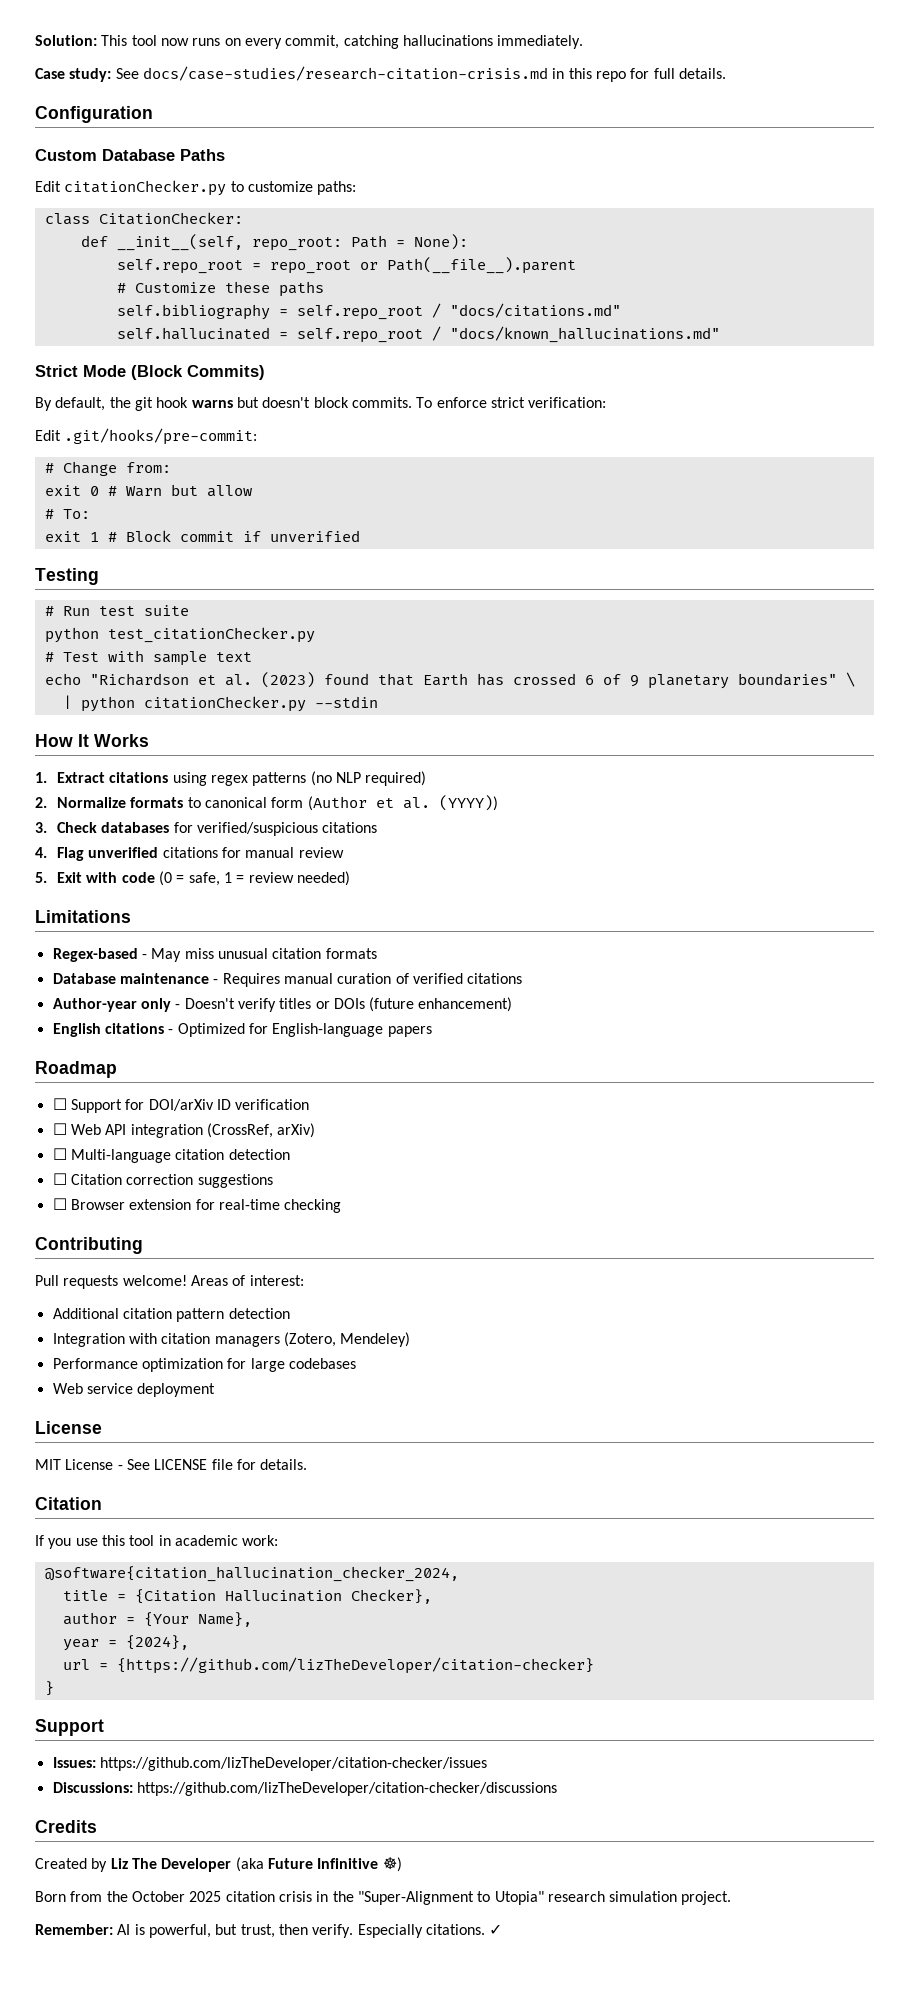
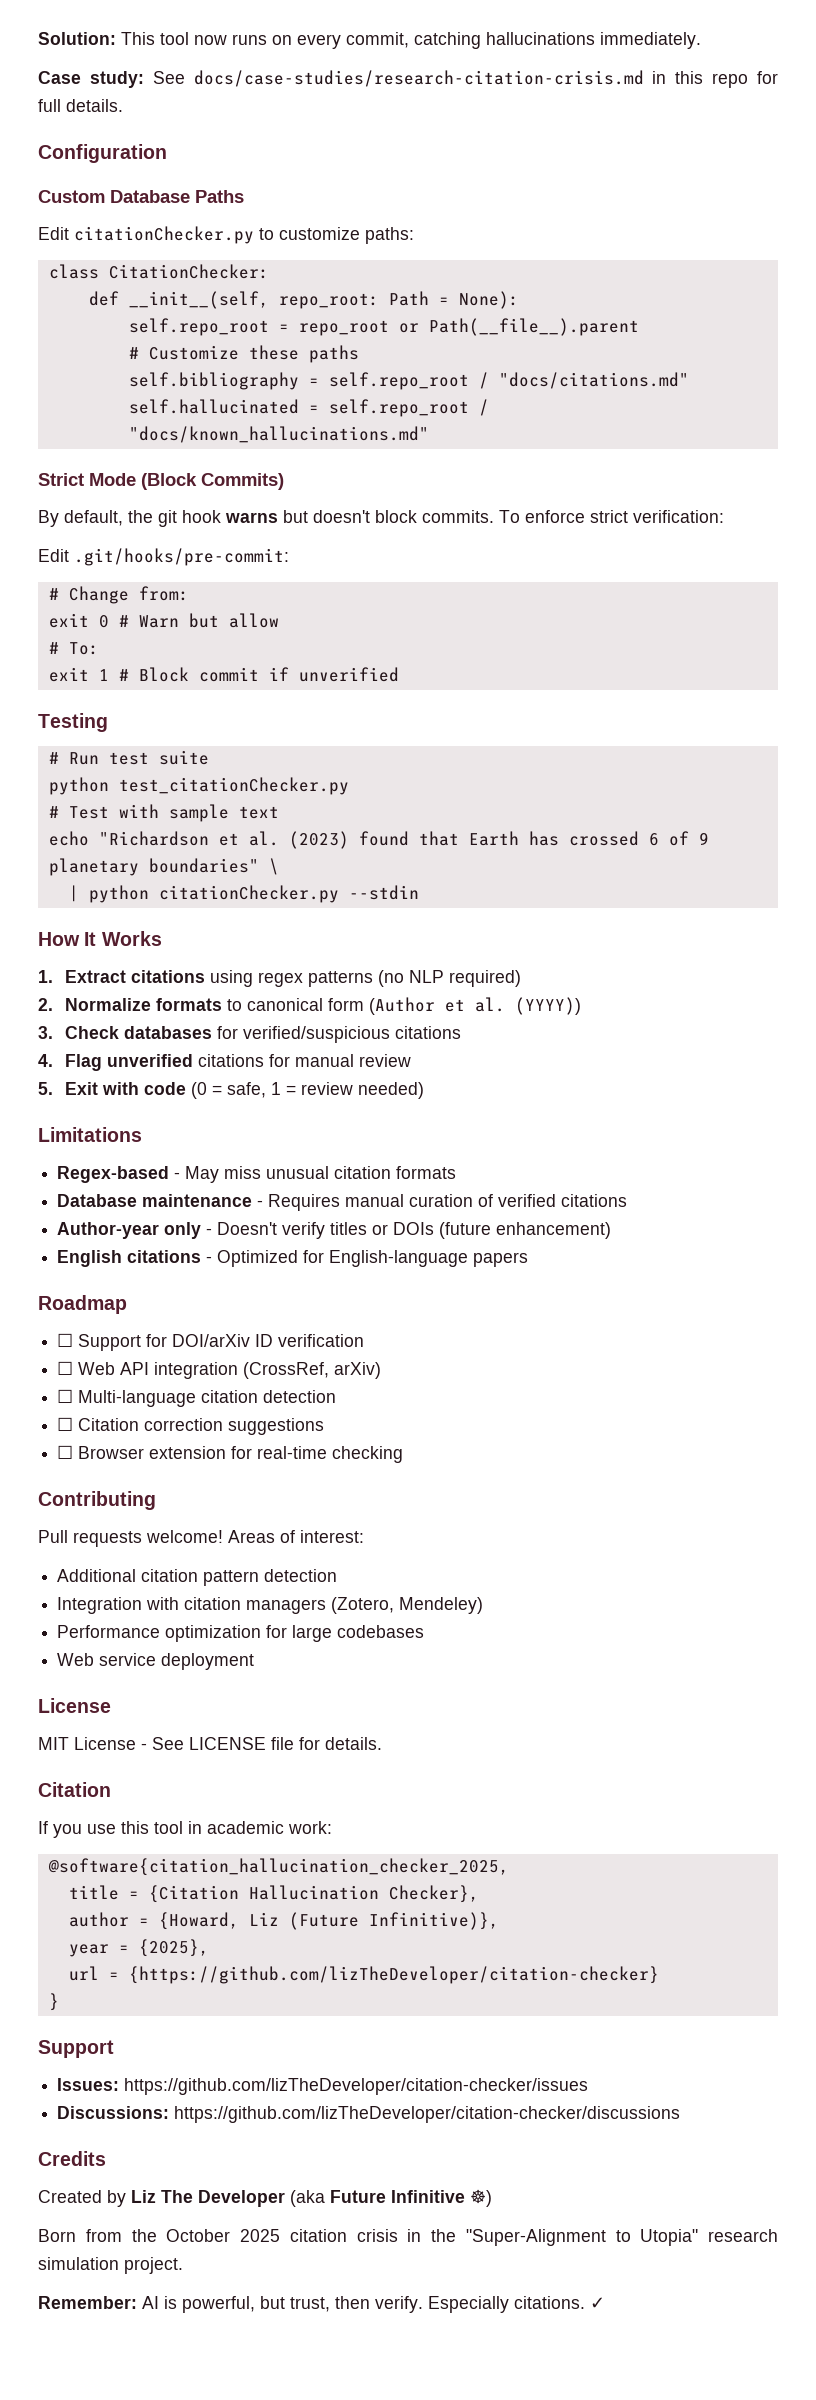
[44,1566,459,1582] @software{citation_hallucination_checker_2024, -> [47,1858,509,1876] @software{citation_hallucination_checker_2025,
[143,1612,252,1627] {Your Name}, -> [158,1912,499,1930] {Howard, Liz (Future Infinitive)},
[125,1635,189,1650] {2024}, -> [138,1939,209,1957] {2025},

